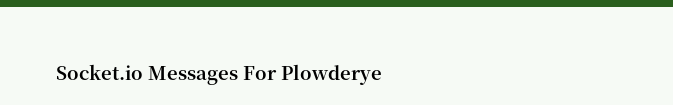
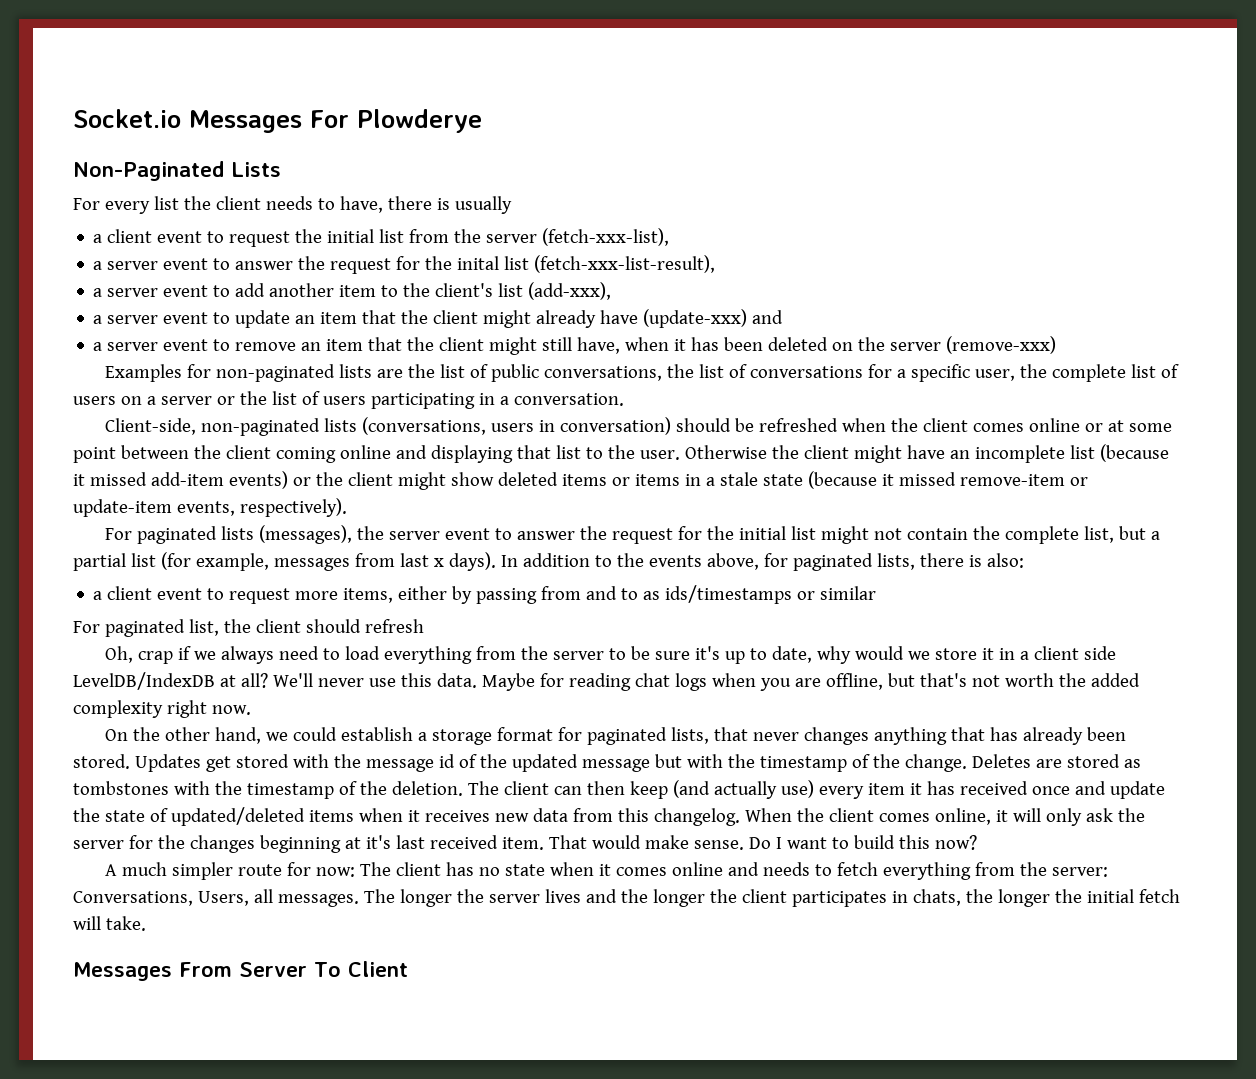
(382, 74) none -> [73,161,281,181] [73,196,512,214] [93,228,670,247] [93,255,716,274] [93,282,612,300] [93,309,784,328] [93,336,1057,355] [105,364,1180,382] [73,391,624,409] [105,417,1173,436] [73,444,1169,463] [73,471,1088,490] [73,498,347,517] [105,525,1161,544] [73,552,1024,571] [93,585,877,604] [73,619,424,637] [105,646,1117,664] [73,672,1140,691] [73,700,251,718] [105,727,1127,745] [73,754,1141,772] [73,780,1165,799] [73,807,1145,826] [73,835,977,853] [105,862,1109,880] [73,889,1180,907] [73,916,146,931] [73,961,408,981] // Non-Paginated Lists // For every list the client needs to have, there is usually // a client event to request the initial list from the server (fetch-xxx-list), // a server event to answer the request for the inital list (fetch-xxx-list-result), // a server event to add another item to the client's list (add-xxx), // a server event to update an item that the client might already have (update-xxx) and // a server event to remove an item that the client might still have, when it has been deleted on the server (remove-xxx) // Examples for non-paginated lists are the list of public conversations, the list of conversations for a specific user, the complete list of users on a server or the list of users participating in a conversation. // Client-side, non-paginated lists (conversations, users in conversation) should be refreshed when the client comes online or at some point between the client coming online and displaying that list to the user. Otherwise the client might have an incomplete list (because it missed add-item events) or the client might show deleted items or items in a stale state (because it missed remove-item or update-item events, respectively). // For paginated lists (messages), the server event to answer the request for the initial list might not contain the complete list, but a partial list (for example, messages from last x days). In addition to the events above, for paginated lists, there is also: // a client event to request more items, either by passing from and to as ids/timestamps or similar // For paginated list, the client should refresh // Oh, crap if we always need to load everything from the server to be sure it's up to date, why would we store it in a client side LevelDB/IndexDB at all? We'll never use this data. Maybe for reading chat logs when you are offline, but that's not worth the added complexity right now. // On the other hand, we could establish a storage format for paginated lists, that never changes anything that has already been stored. Updates get stored with the message id of the updated message but with the timestamp of the change. Deletes are stored as tombstones with the timestamp of the deletion. The client can then keep (and actually use) every item it has received once and update the state of updated/deleted items when it receives new data from this changelog. When the client comes online, it will only ask the server for the changes beginning at it's last received item. That would make sense. Do I want to build this now? // A much simpler route for now: The client has no state when it comes online and needs to fetch everything from the server: Conversations, Users, all messages. The longer the server lives and the longer the client participates in chats, the longer the initial fetch will take. // Messages From Server To Client

